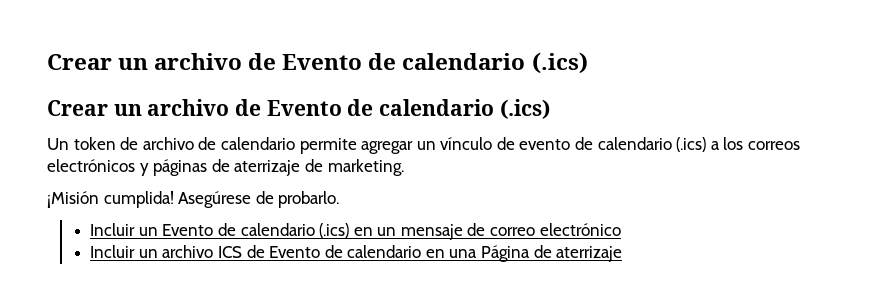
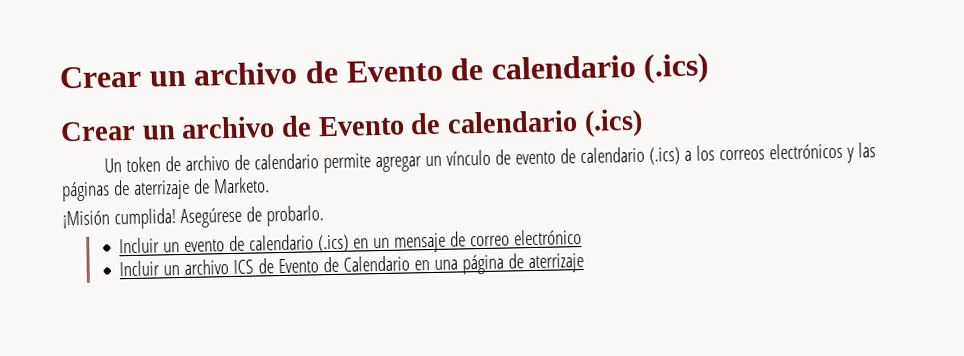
(149, 169) none -> [857,142,876,158] las
[327,159,404,176] marketing. -> [212,177,270,194] Marketo.
[162,224,214,236] Evento -> [184,239,226,252] evento
[347,245,422,258] calendario -> [343,255,411,272] Calendario
[481,245,531,262] Página -> [462,254,505,275] página

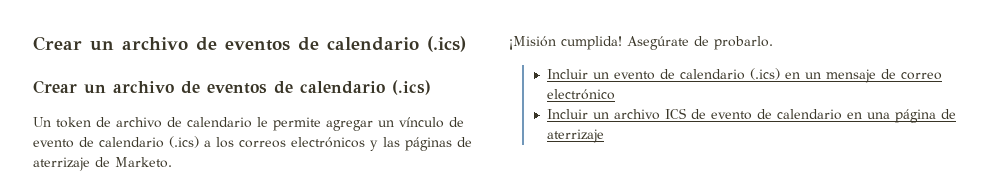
[59,59,444,89] Crear un archivo de Evento -> [33,36,290,51] Crear un archivo de eventos
[317,115,405,137] Evento -> [207,83,267,94] eventos
(319, 161) none -> [257,117,268,127] le
[179,207,242,229] Asegúrese -> [627,36,689,50] Asegúrate
[278,255,411,274] Evento de Calendario -> [710,109,842,120] evento de calendario

